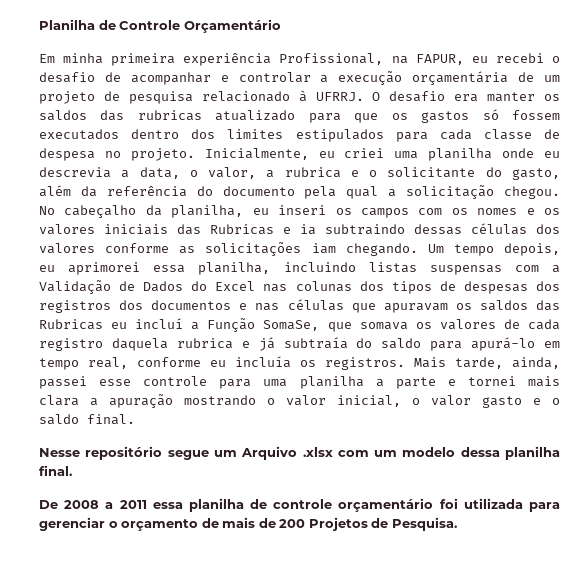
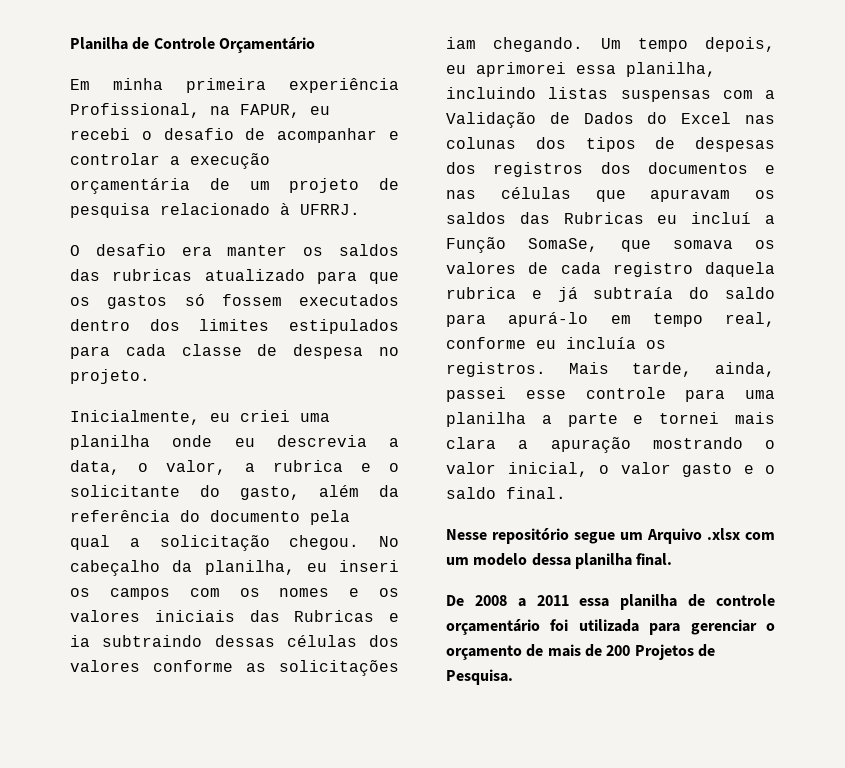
(364, 96) none -> (360, 209) //
(195, 154) none -> (150, 376) //

